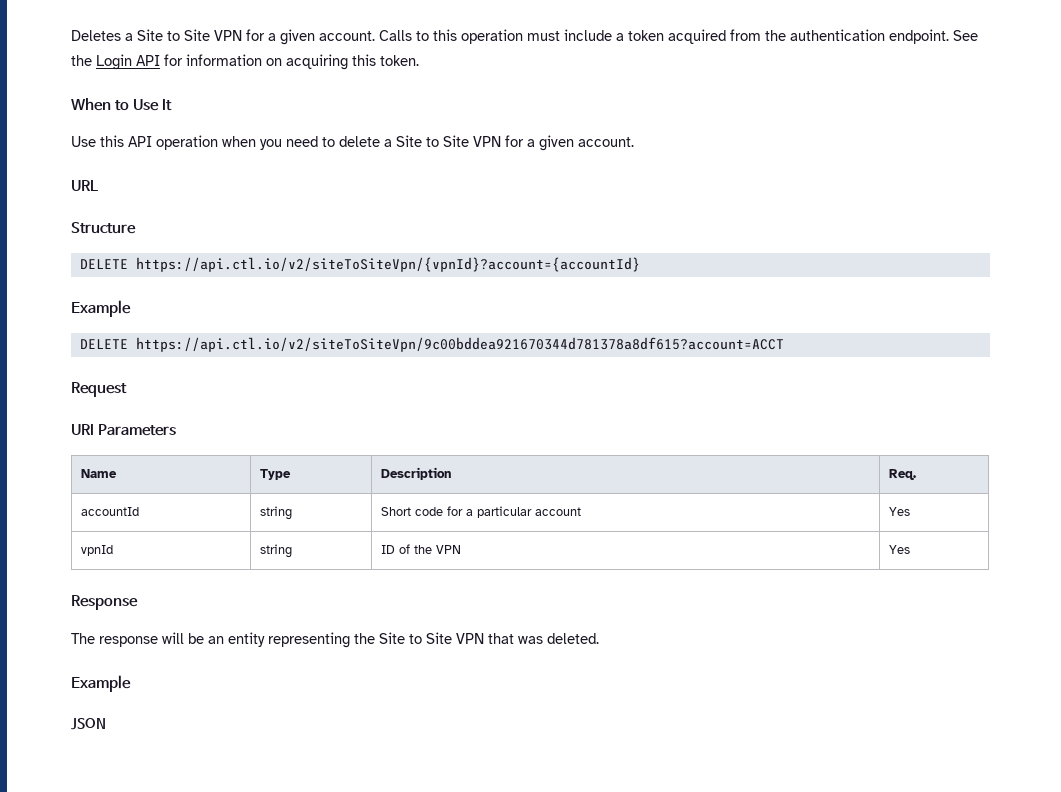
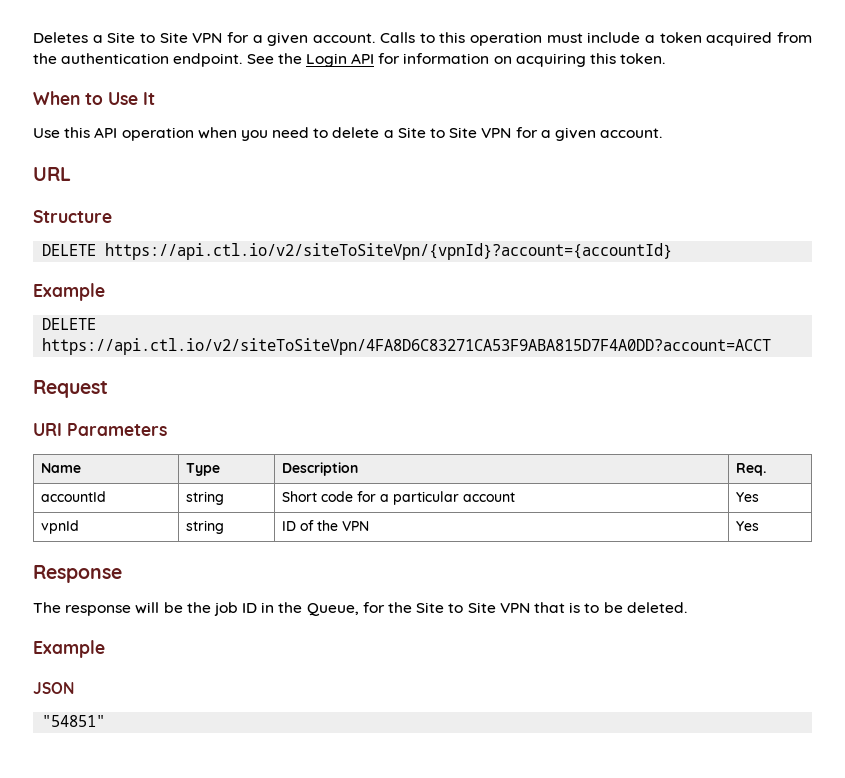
[135,337,784,352] https://api.ctl.io/v2/siteToSiteVpn/9c00bddea921670344d781378a8df615?account=ACCT -> [42,338,772,355] https://api.ctl.io/v2/siteToSiteVpn/4FA8D6C83271CA53F9ABA815D7F4A0DD?account=ACCT
[208,632,350,648] an entity representing -> [186,602,385,616] the job ID in the Queue, for
[518,636,543,644] was -> [569,602,623,613] is to be
(106, 724) none -> [42,715,106,727] // "54851"

